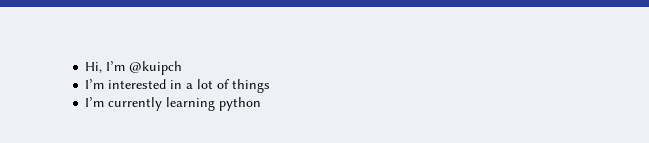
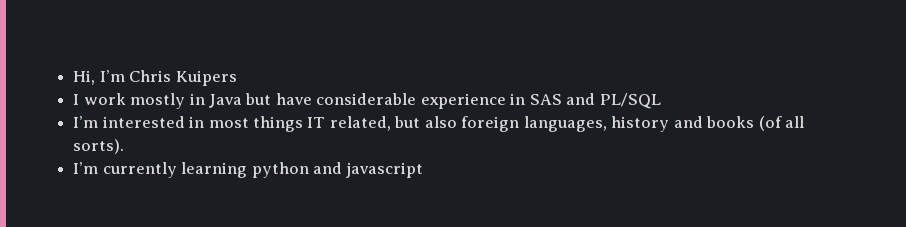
[129,61,183,75] [85,79,271,93] @kuipch // I’m interested in a lot of things -> [129,70,237,86] [73,93,661,109] [73,116,804,132] [73,139,125,154] Chris Kuipers // I work mostly in Java but have considerable experience in SAS and PL/SQL // I’m interested in most things IT related, but also foreign languages, history and books (of all sorts).
(262, 104) none -> [312,162,424,178] and javascript

